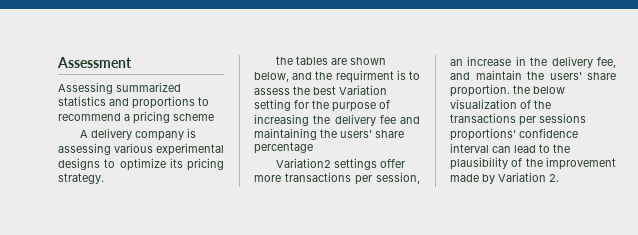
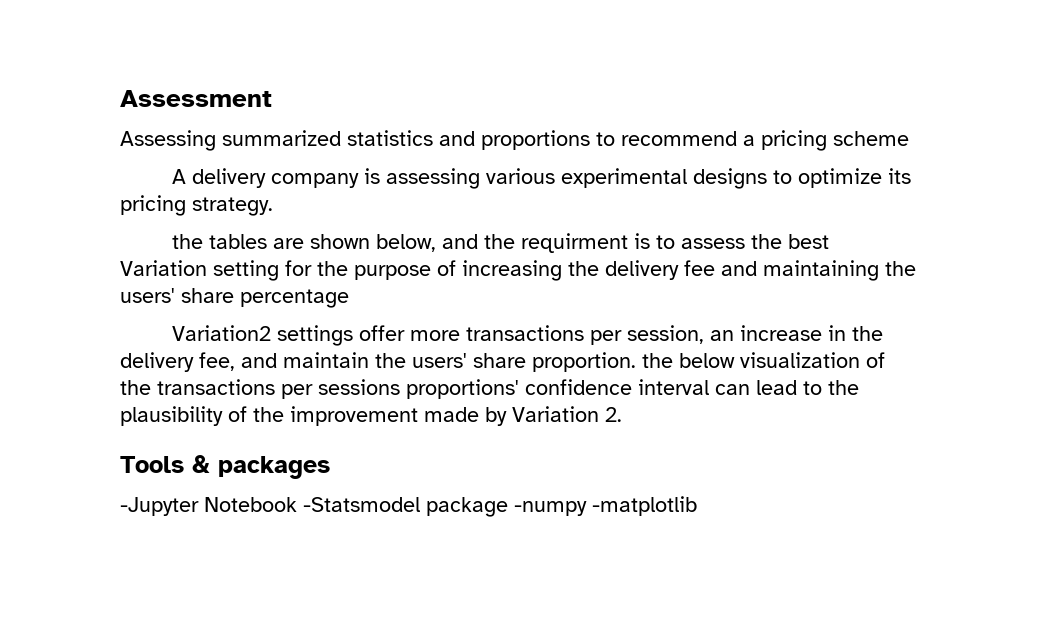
(559, 178) none -> [120,455,330,479] [120,496,697,517] // Tools & packages // -Jupyter Notebook -Statsmodel package -numpy -matplotlib

